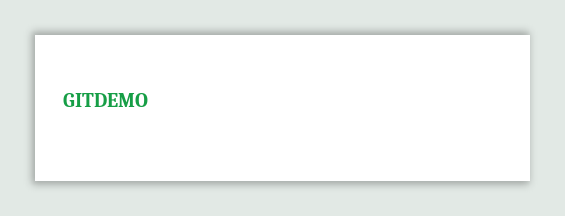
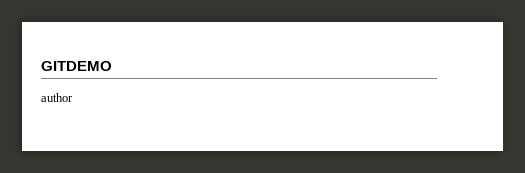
(148, 100) none -> [41,93,73,102] // author

